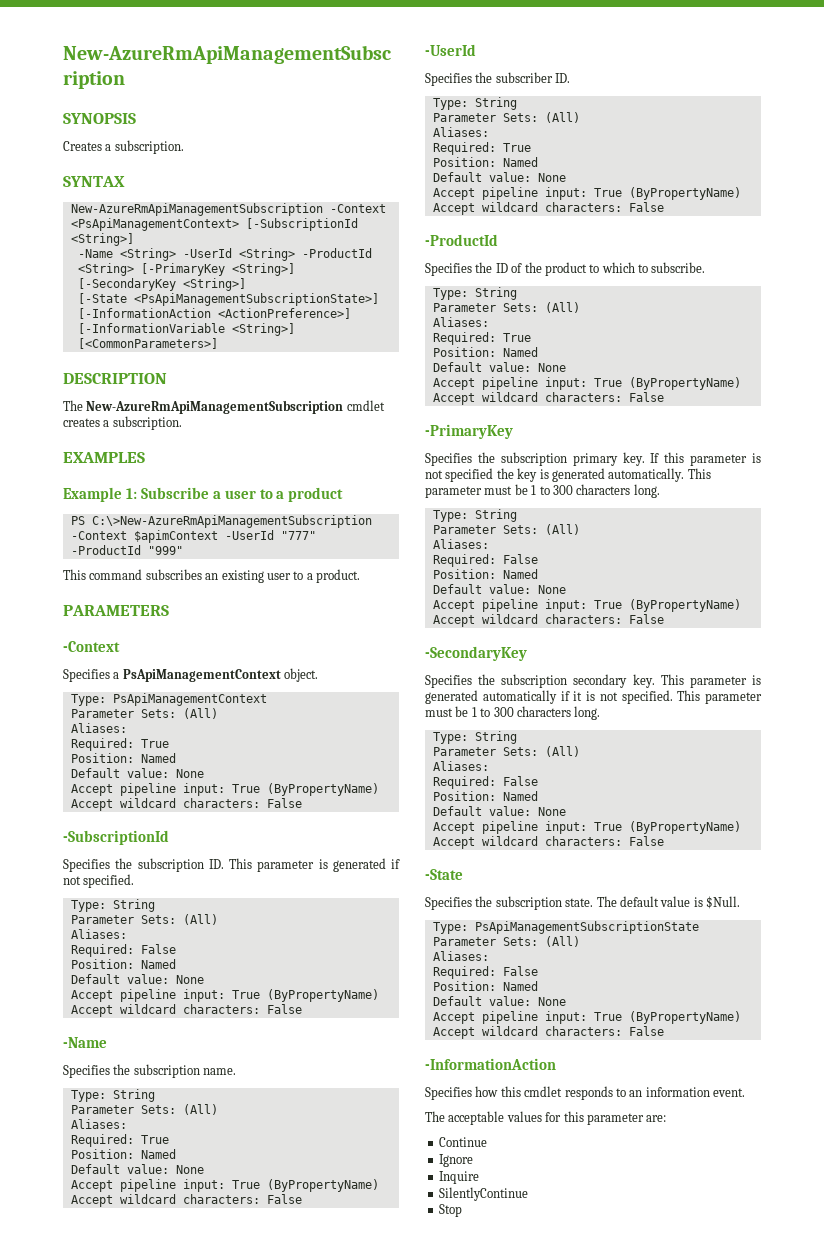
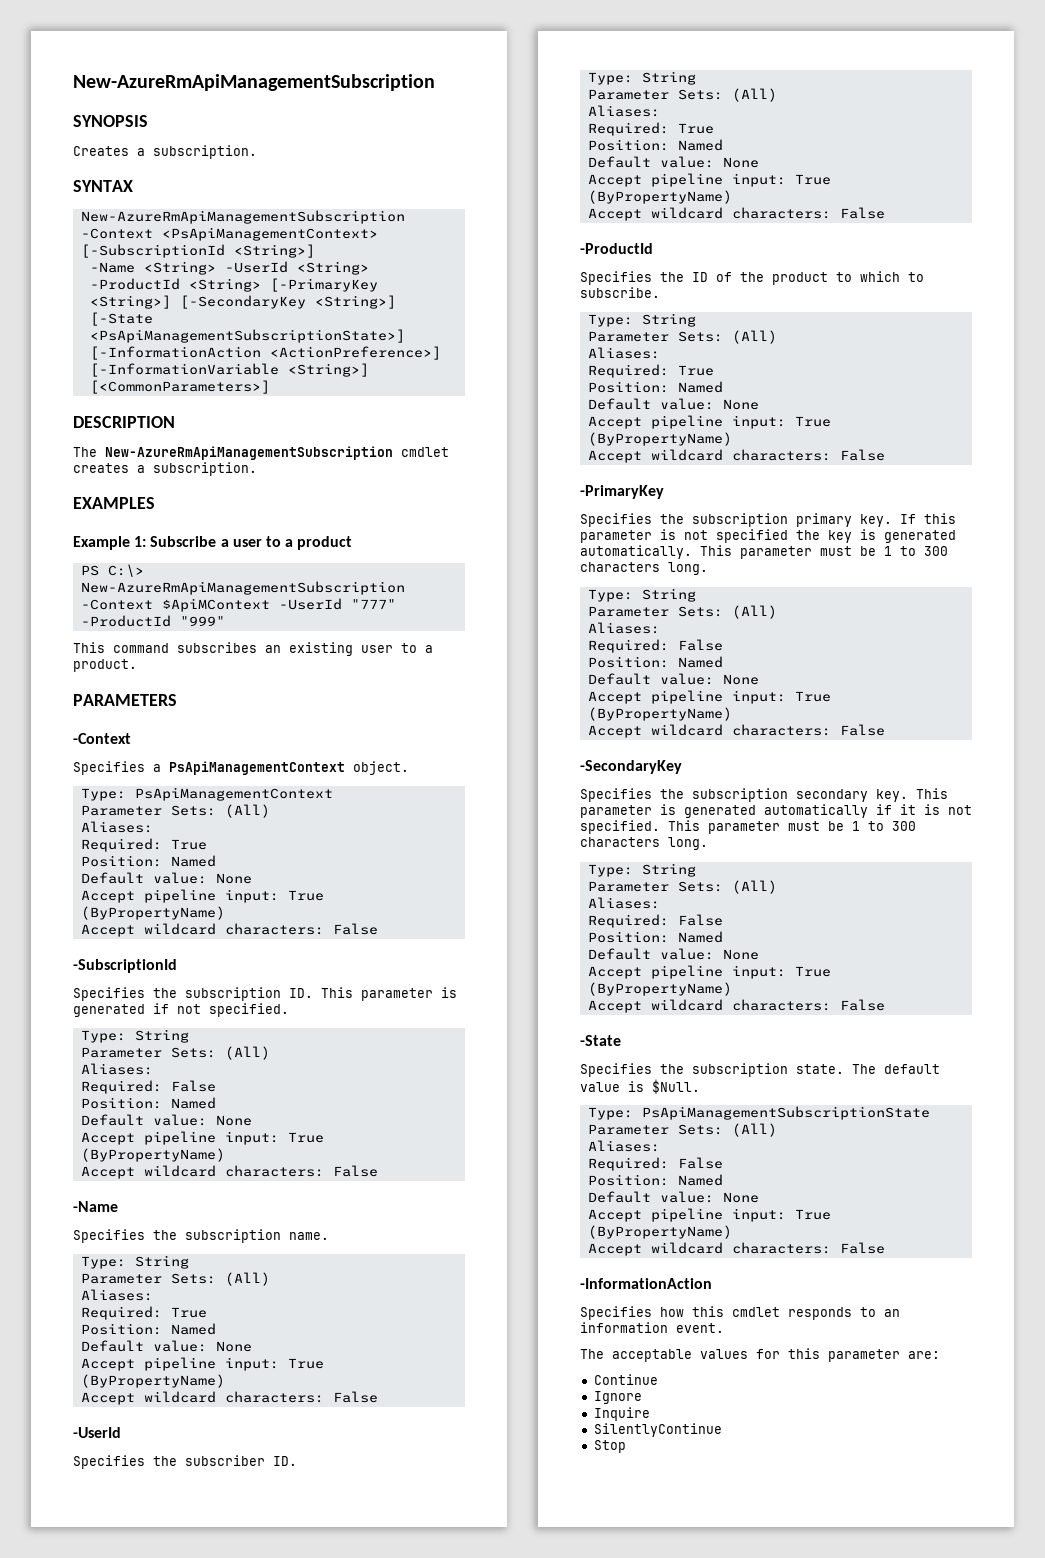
[91,515,372,528] [70,530,218,543] C:\>New-AzureRmApiManagementSubscription -Context $apimContext -> [107,564,144,577] [80,581,405,595] [80,598,270,612] C:\> New-AzureRmApiManagementSubscription -Context $ApiMContext

